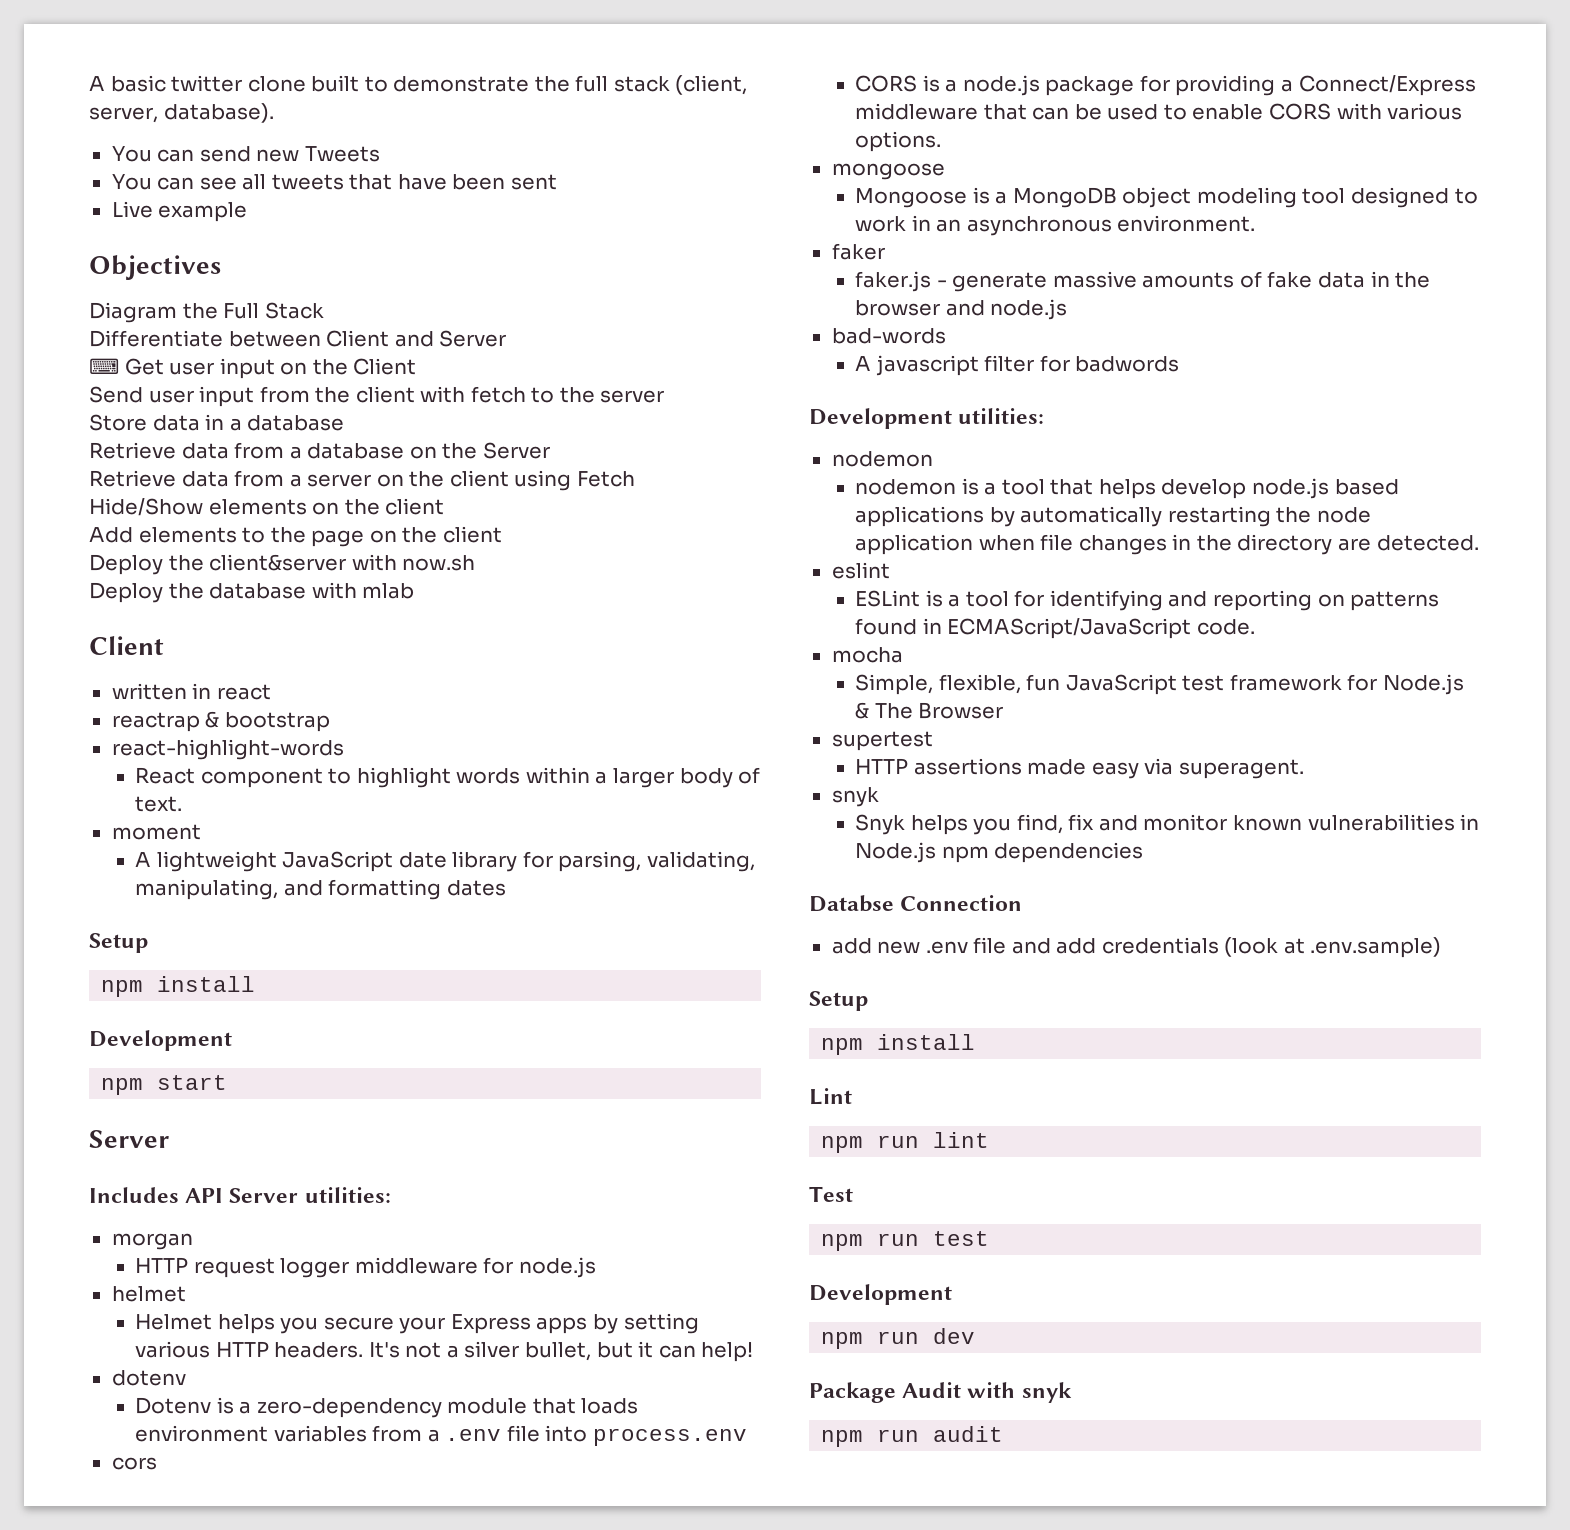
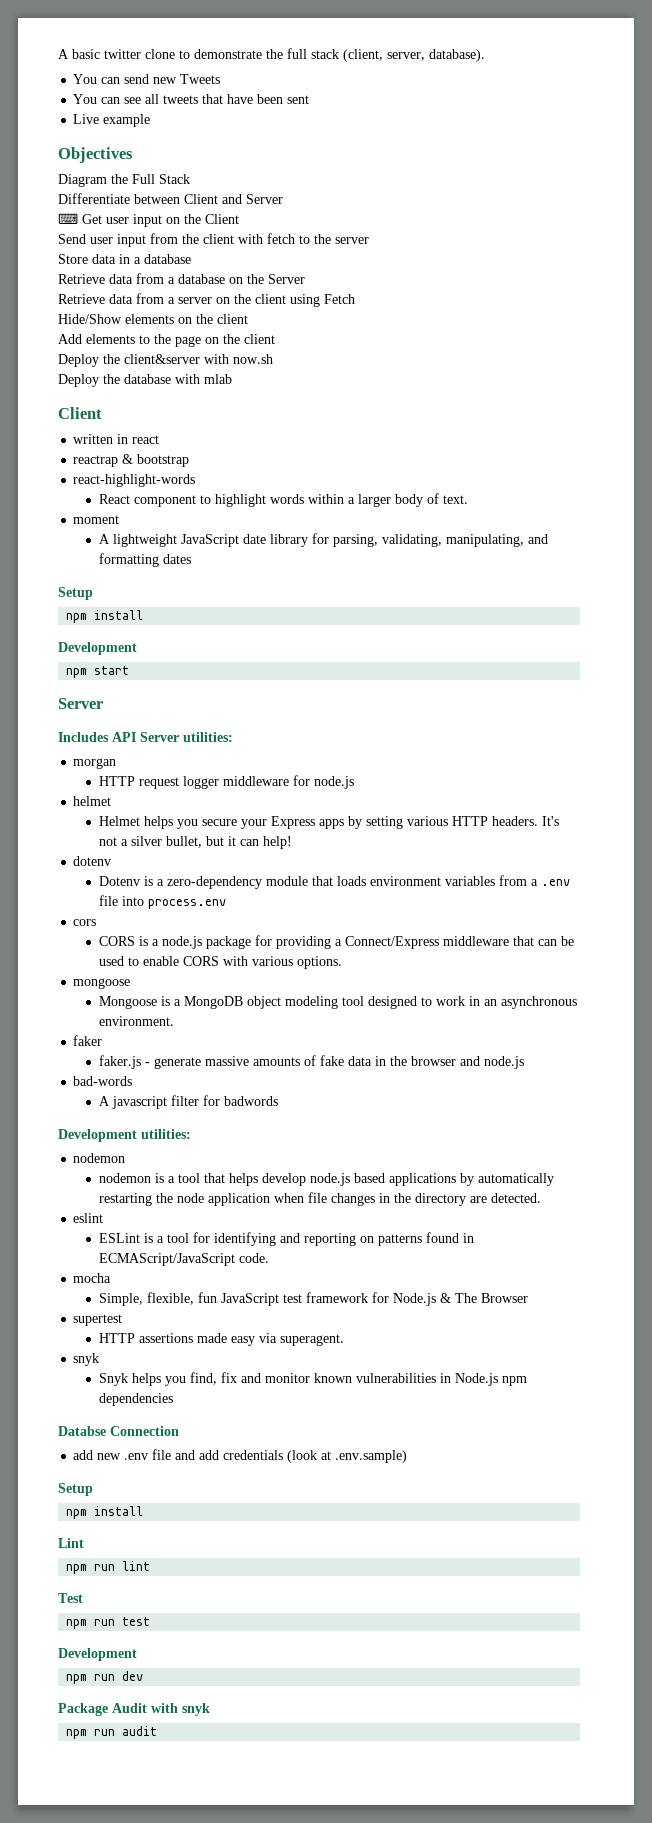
[311,75,360,92] built -> (175, 54) none

